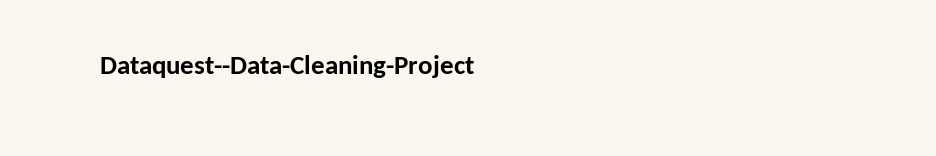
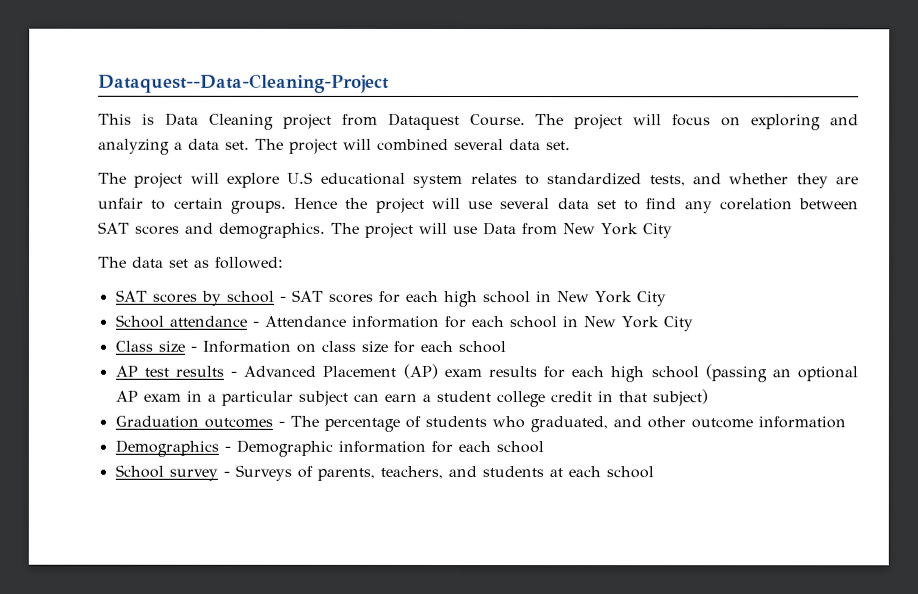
(474, 66) none -> [98,112,860,131] [98,138,571,155] [98,171,860,189] [98,197,859,214] [98,221,673,239] [98,256,284,269] [114,289,667,308] [114,314,693,332] [114,340,506,354] [114,363,858,383] [114,389,708,408] [114,415,846,433] [114,439,544,457] [114,464,654,481] // This is Data Cleaning project from Dataquest Course. The project will focus on exploring and analyzing a data set. The project will combined several data set. // The project will explore U.S educational system relates to standardized tests, and whether they are unfair to certain groups. Hence the project will use several data set to find any corelation between SAT scores and demographics. The project will use Data from New York City // The data set as followed: // SAT scores by school - SAT scores for each high school in New York City // School attendance - Attendance information for each school in New York City // Class size - Information on class size for each school // AP test results - Advanced Placement (AP) exam results for each high school (passing an optional AP exam in a particular subject can earn a student college credit in that subject) // Graduation outcomes - The percentage of students who graduated, and other outcome information // Demographics - Demographic information for each school // School survey - Surveys of parents, teachers, and students at each school

